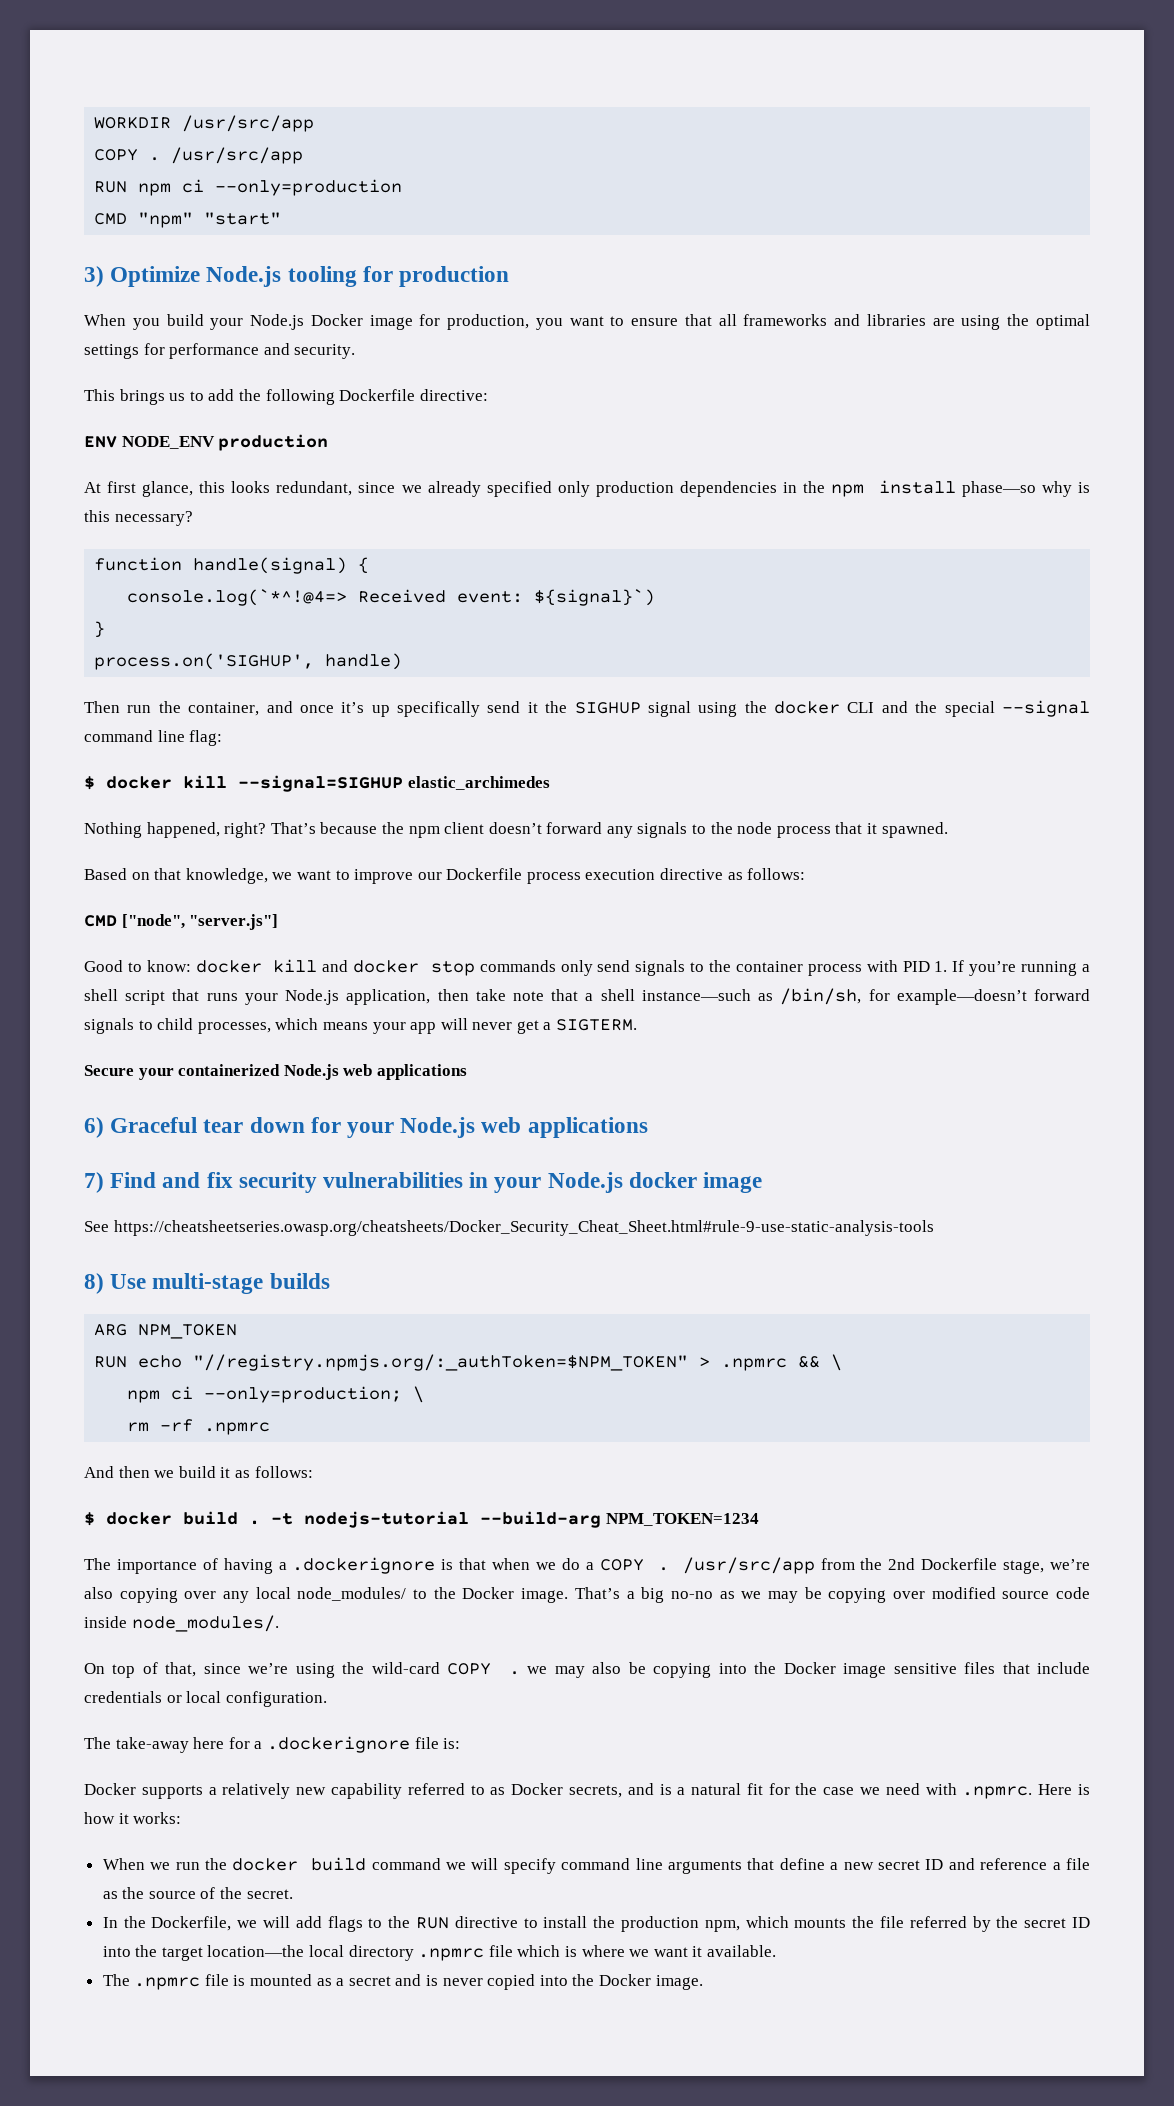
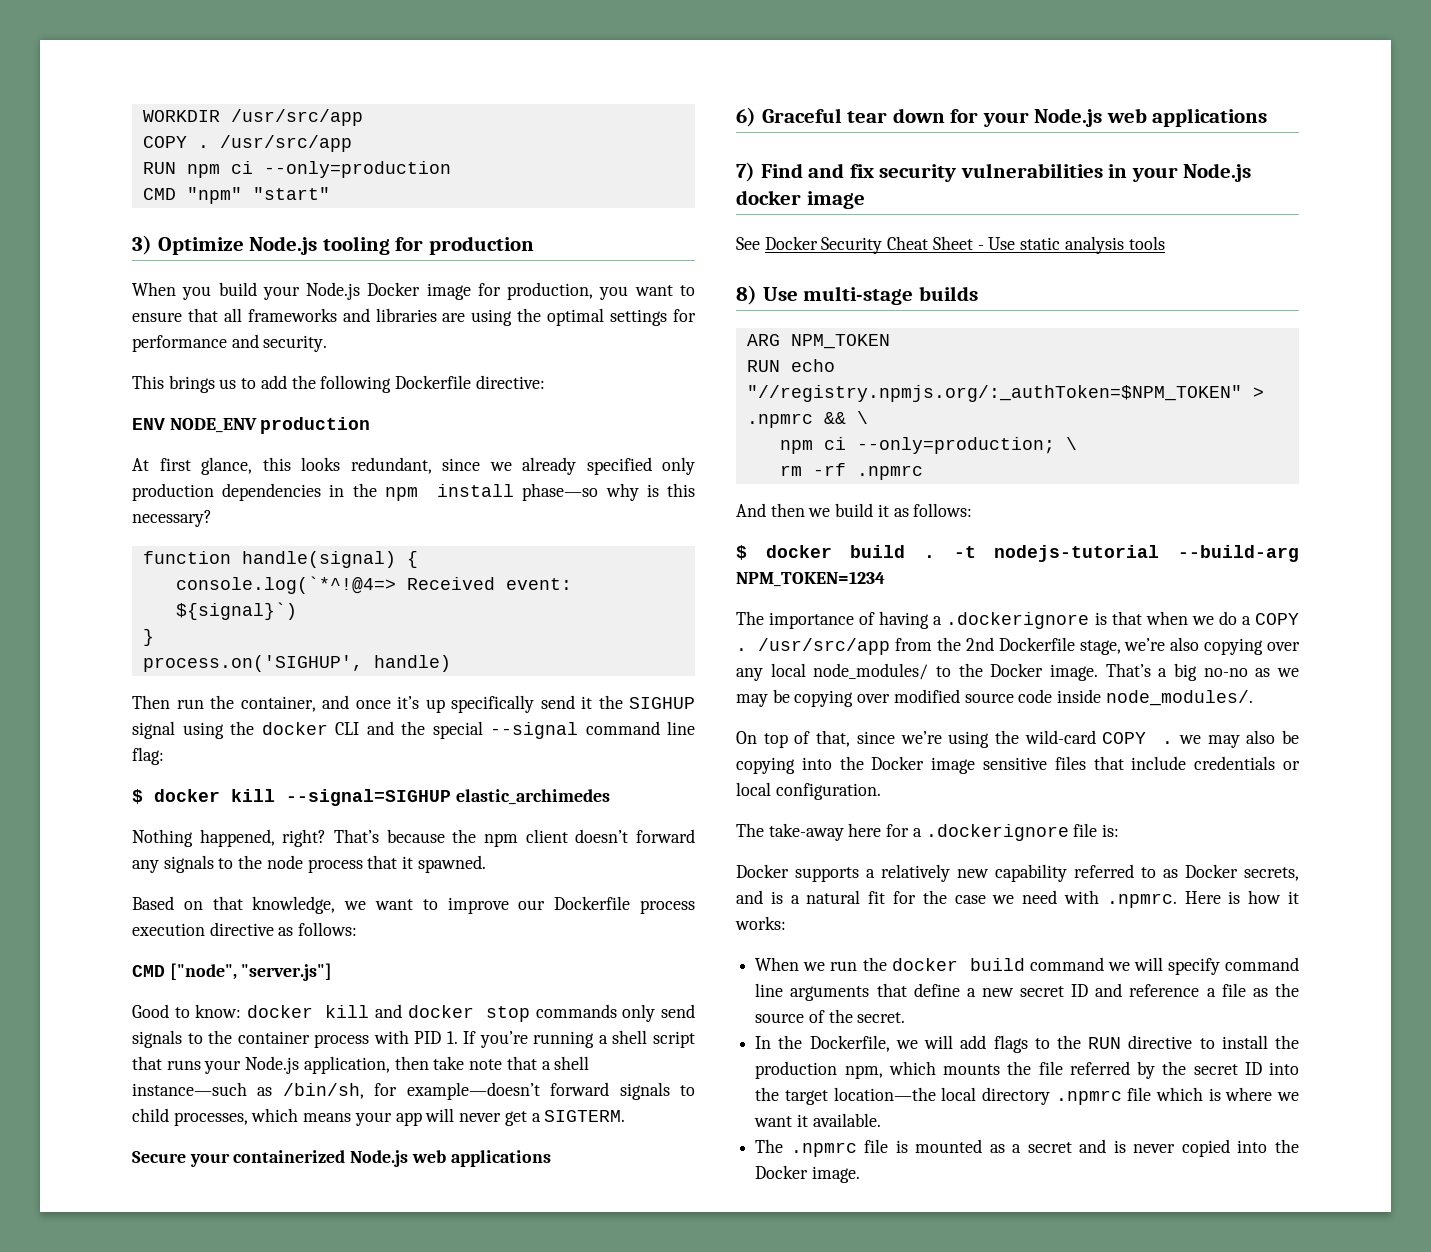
[113,1220,934,1236] https://cheatsheetseries.owasp.org/cheatsheets/Docker_Security_Cheat_Sheet.html#rule-9-use-static-analysis-tools -> [764,236,1165,254] Docker Security Cheat Sheet - Use static analysis tools

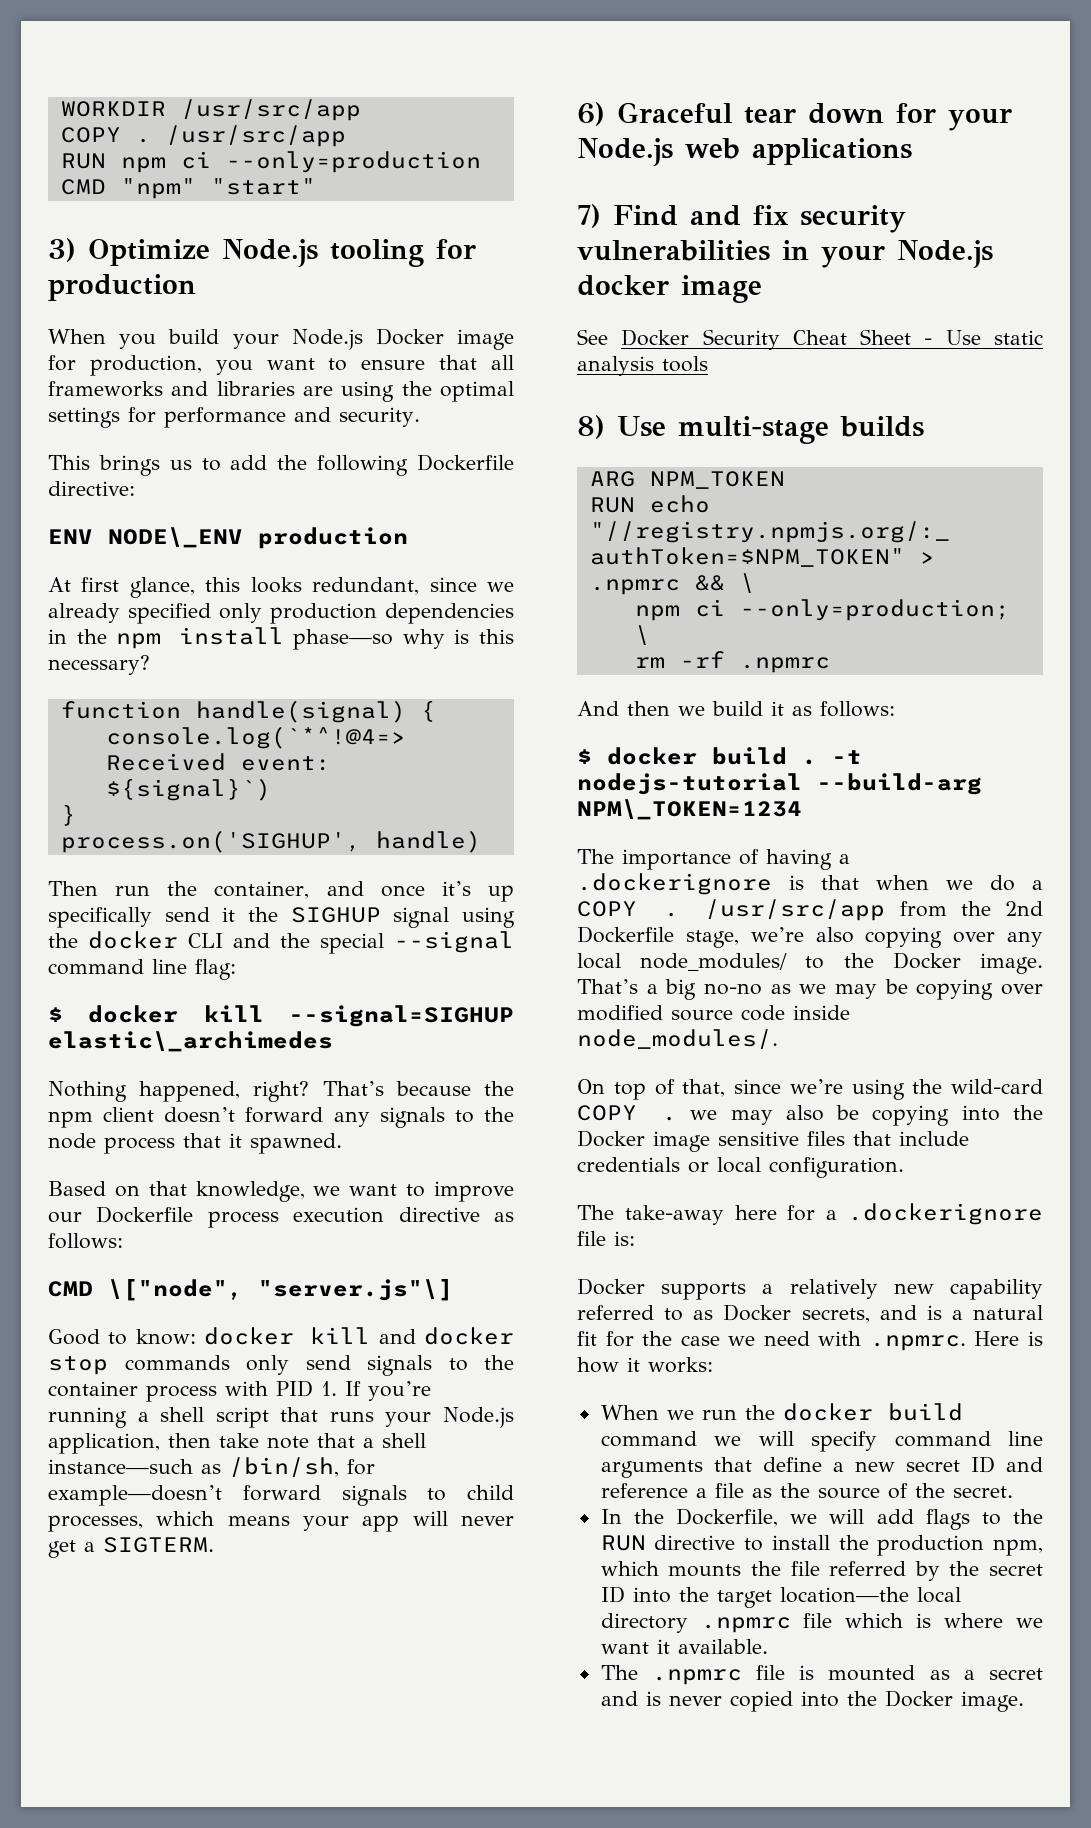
[169,418,257,433] NODE_ENV -> [108,527,243,548] NODE\_ENV
[455,789,610,805] elastic_archimedes -> [48,1031,333,1052] elastic\_archimedes
[169,963,333,981] ["node", "server.js"] -> [108,1279,453,1301] \["node", "server.js"\]
[132,1150,551,1167] // Secure your containerized Node.js web applications -> (214, 1545) none
[736,571,885,587] NPM_TOKEN=1234 -> [577,799,802,820] NPM\_TOKEN=1234

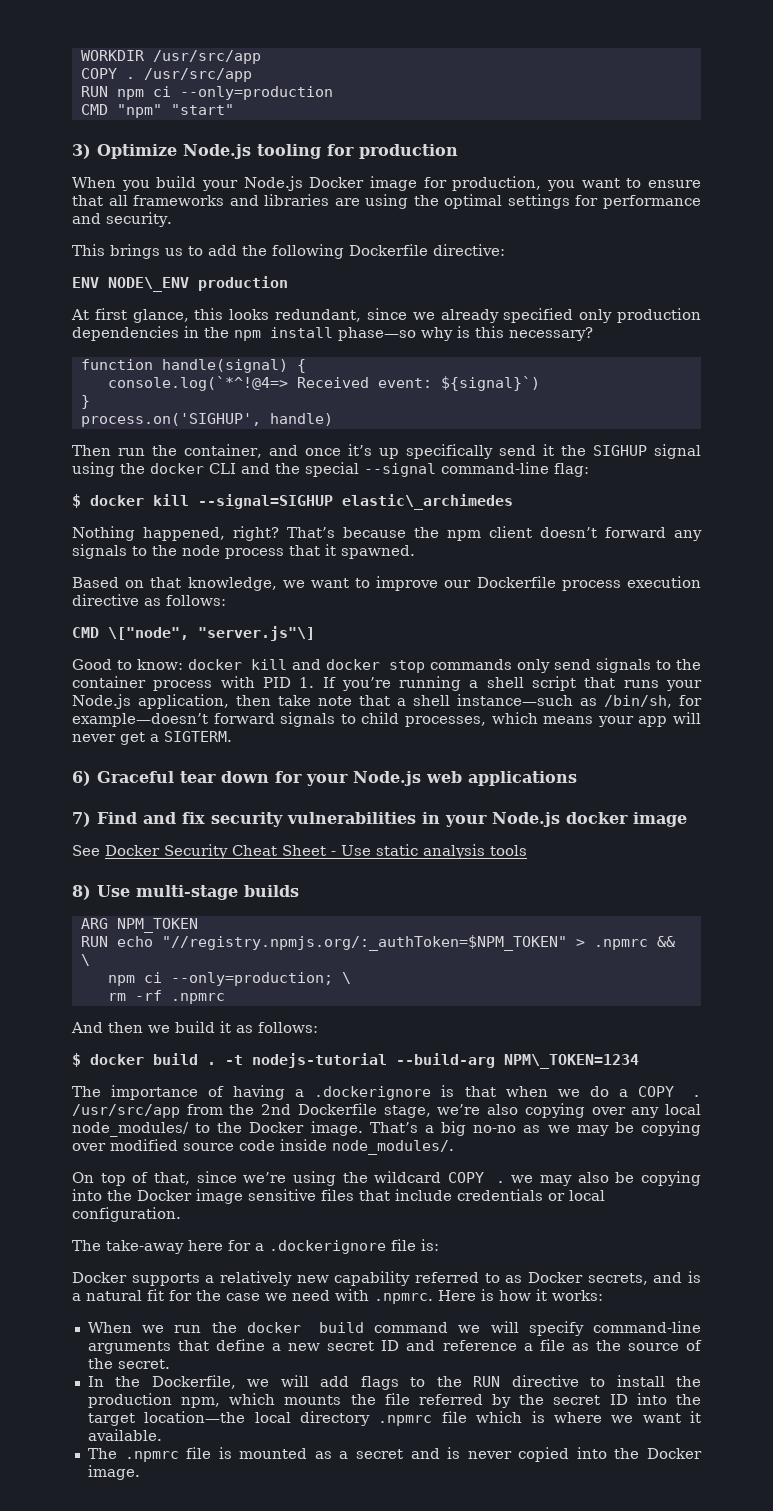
[48,959,187,975] command line -> [441,462,549,474] command-line
[951,1079,1043,1094] wild-card -> [374,1171,442,1183] wildcard
[894,1431,1043,1447] command line -> [592,1321,701,1333] command-line

